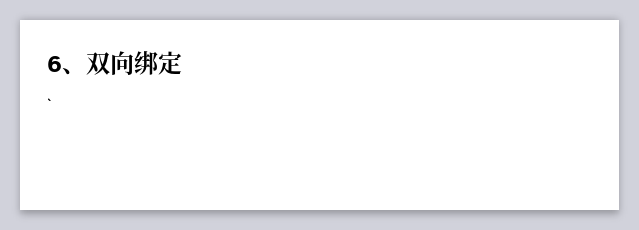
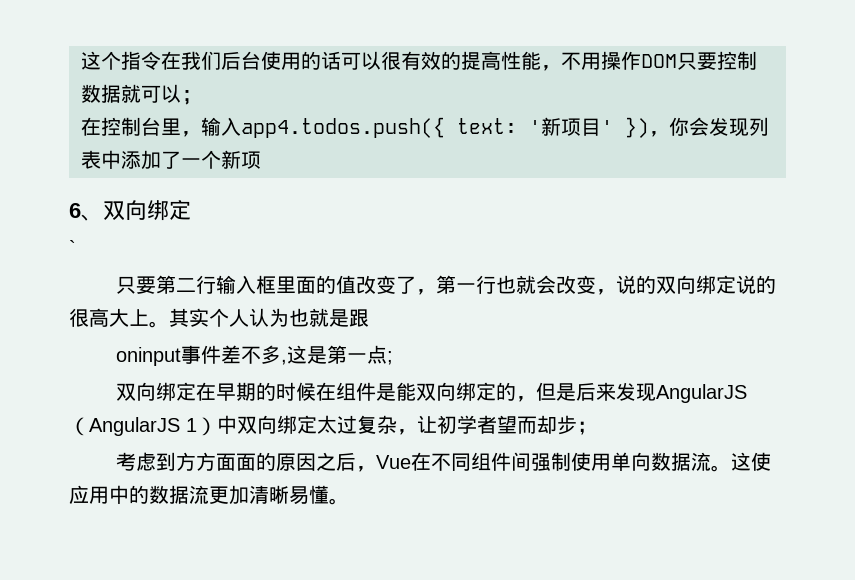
(47, 64) none -> [81,51,757,71] [81,84,193,105] [81,117,769,138] [81,150,261,170] 这个指令在我们后台使用的话可以很有效的提高性能，不用操作DOM只要控制数据就可以; // 在控制台里，输入app4.todos.push({ text: '新项目' })，你会发现列表中添加了一个新项 //
(52, 104) none -> [115,275,776,295] [69,308,369,328] [115,345,393,366] [115,382,747,403] [69,415,597,436] [115,452,771,472] [69,485,349,505] // 只要第二行输入框里面的值改变了，第一行也就会改变，说的双向绑定说的很高大上。其实个人认为也就是跟 // oninput事件差不多,这是第一点; // 双向绑定在早期的时候在组件是能双向绑定的，但是后来发现AngularJS（AngularJS 1）中双向绑定太过复杂，让初学者望而却步； // 考虑到方方面面的原因之后，Vue在不同组件间强制使用单向数据流。这使应用中的数据流更加清晰易懂。

